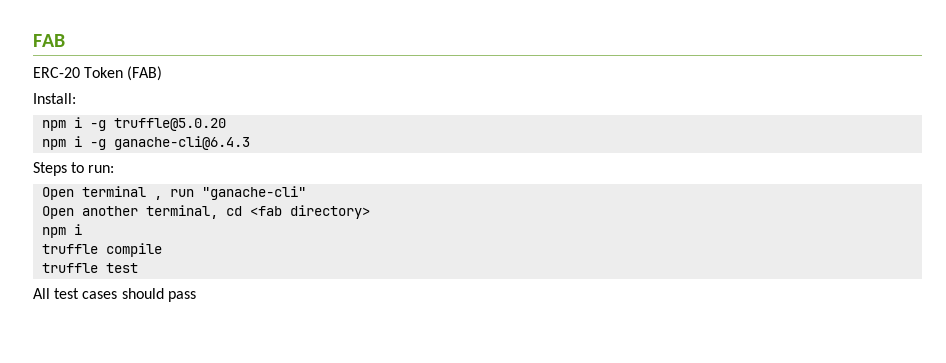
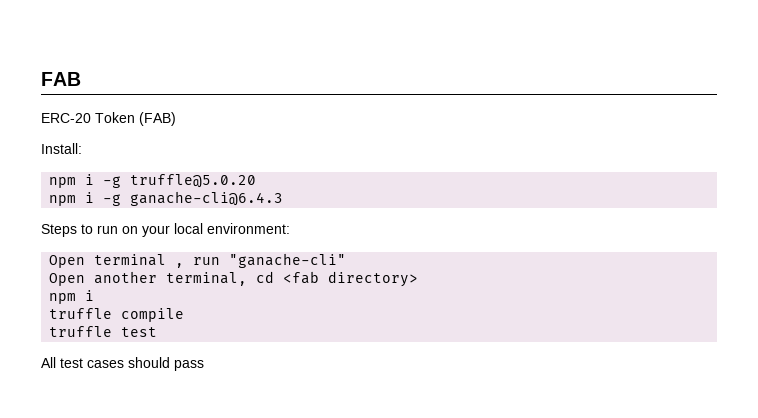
[88,165,115,173] run: -> [97,223,290,237] run on your local environment:

